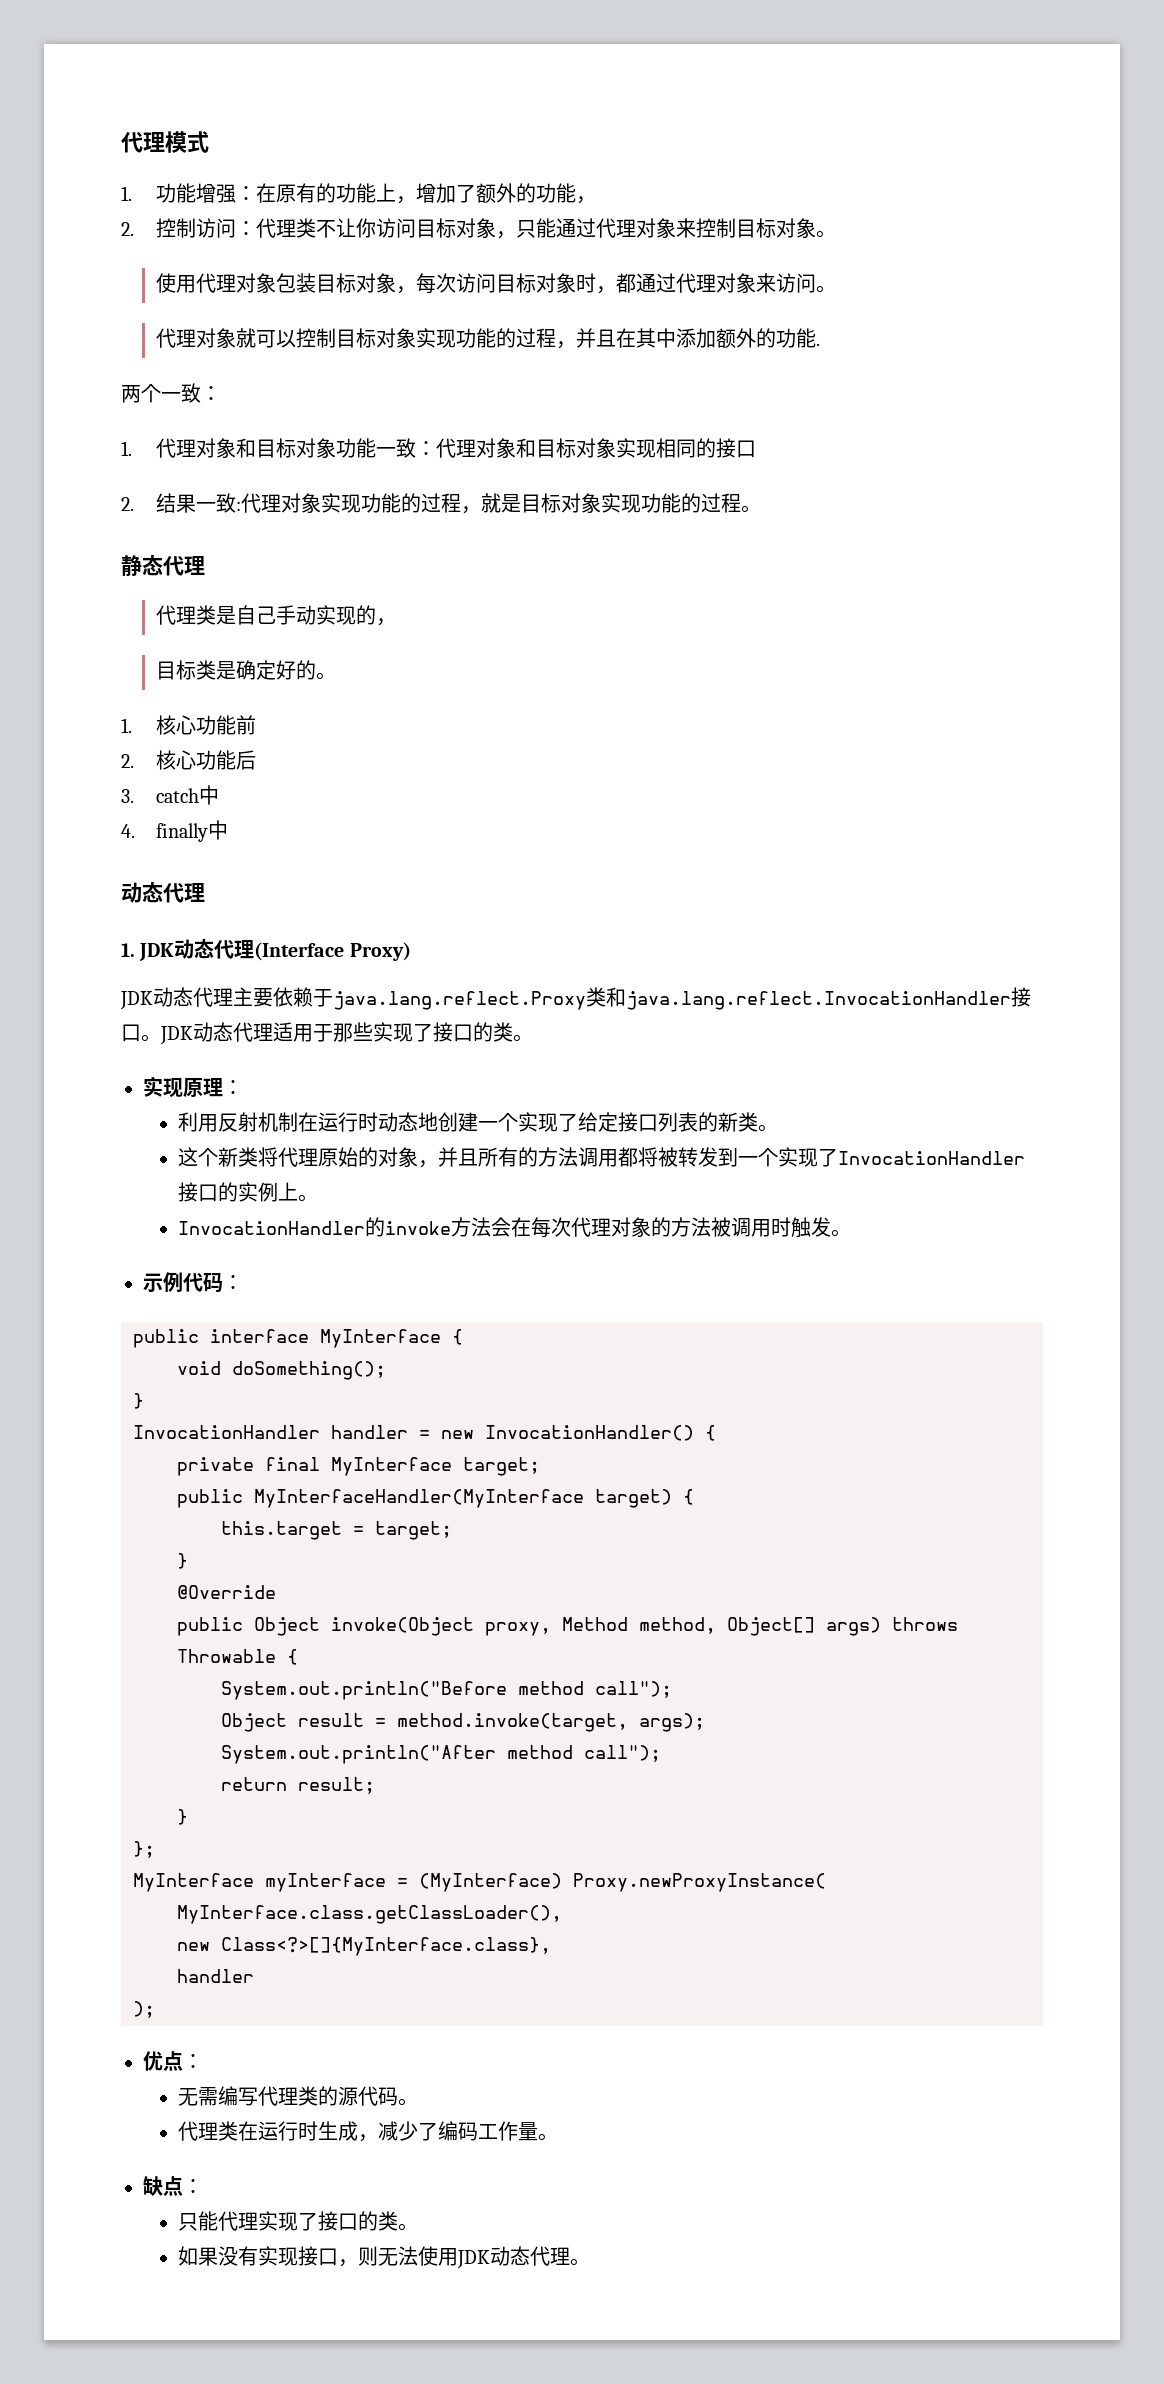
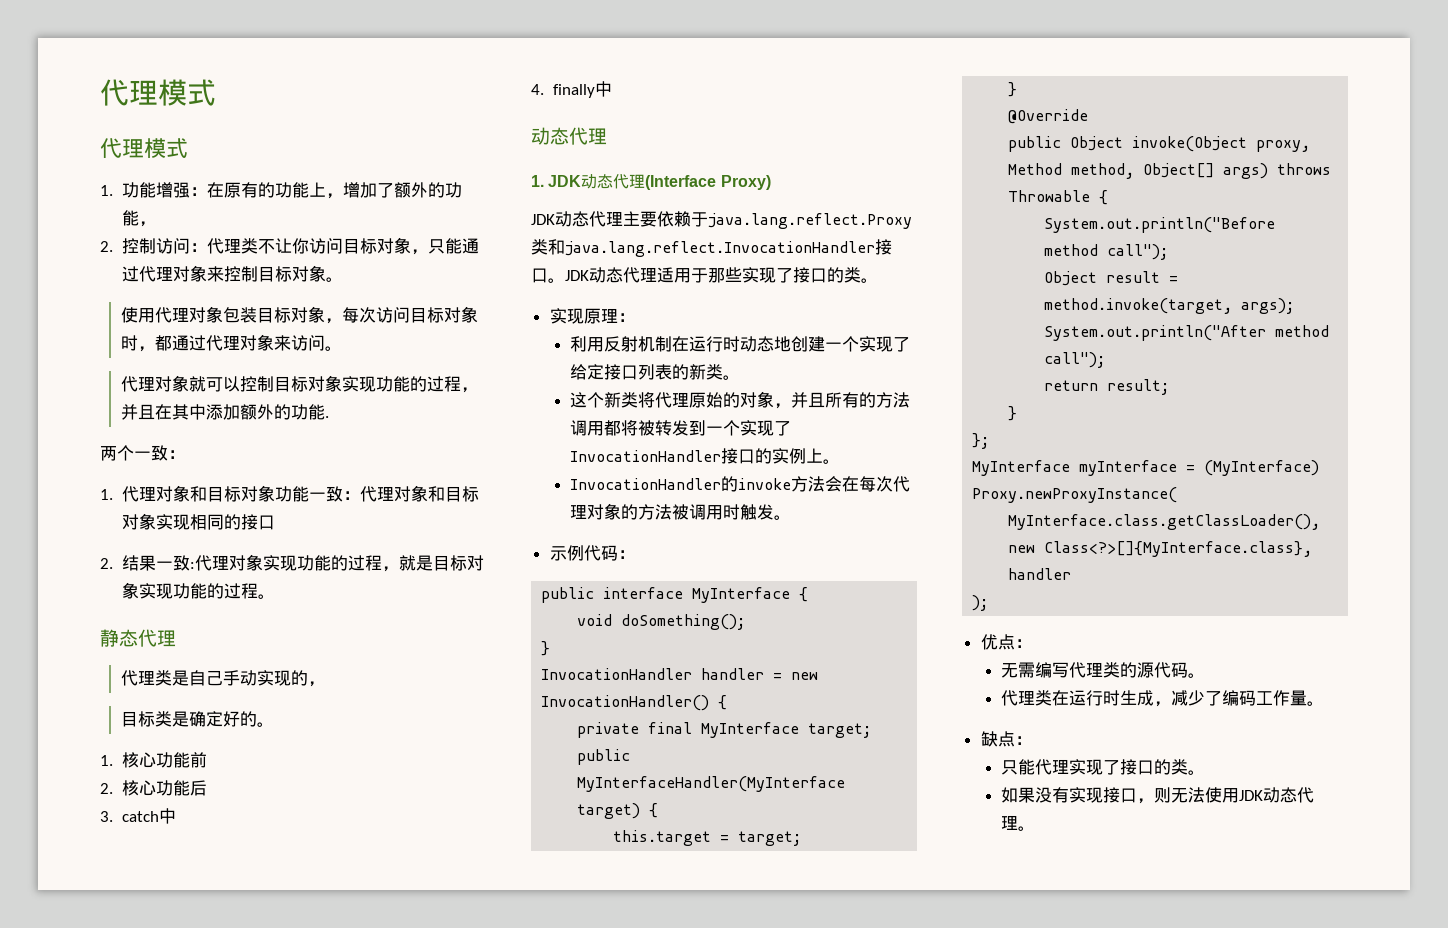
[121,131,209,153] 代理模式 -> [100,79,216,106] [100,138,188,158] 代理模式 // 代理模式

